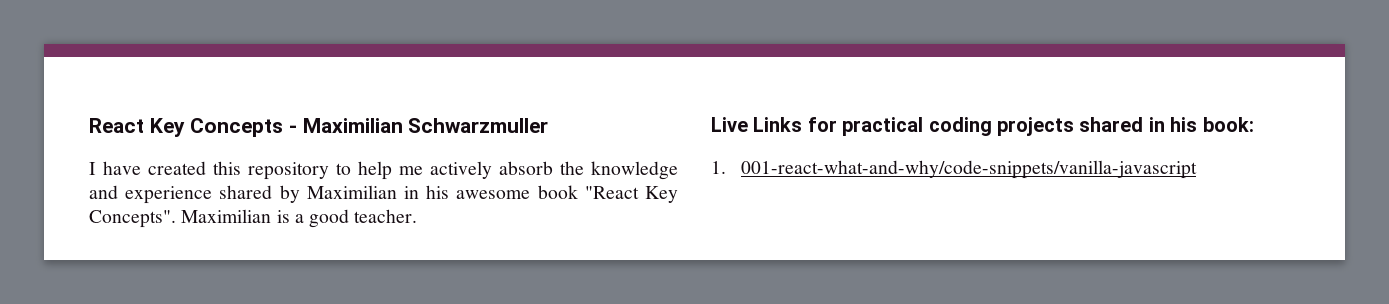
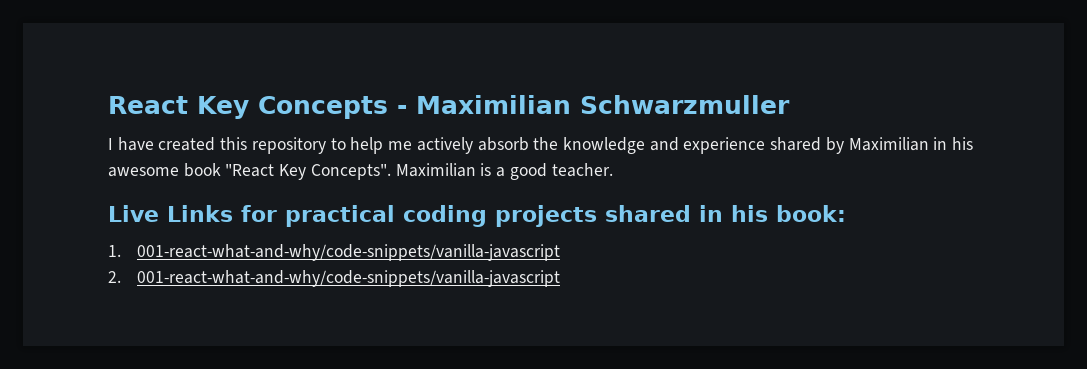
(1198, 169) none -> [108,270,560,287] // 2. 001-react-what-and-why/code-snippets/vanilla-javascript

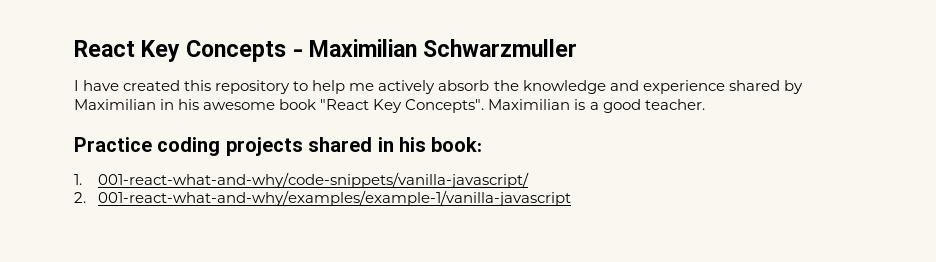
[108,205,395,227] Live Links for practical -> [74,137,152,152] Practice
[136,244,560,261] 001-react-what-and-why/code-snippets/vanilla-javascript -> [97,172,529,188] 001-react-what-and-why/code-snippets/vanilla-javascript/
[136,270,560,287] 001-react-what-and-why/code-snippets/vanilla-javascript -> [97,190,571,206] 001-react-what-and-why/examples/example-1/vanilla-javascript

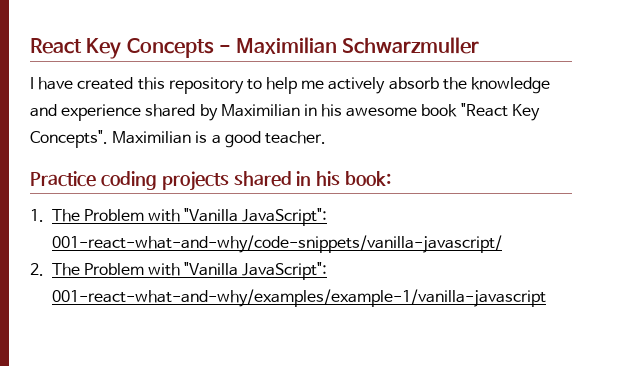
[97,172,529,188] [74,192,86,203] 001-react-what-and-why/code-snippets/vanilla-javascript/ // 2. -> [51,208,328,226] [51,235,502,253] [30,262,328,280] The Problem with "Vanilla JavaScript": 001-react-what-and-why/code-snippets/vanilla-javascript/ // 2. The Problem with "Vanilla JavaScript":

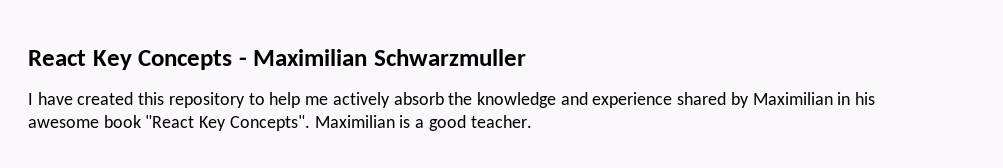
[30,171,392,191] [30,208,328,226] [51,235,502,253] [30,262,328,280] [51,289,546,307] // Practice coding projects shared in his book: // 1. The Problem with "Vanilla JavaScript": 001-react-what-and-why/code-snippets/vanilla-javascript/ // 2. The Problem with "Vanilla JavaScript": 001-react-what-and-why/examples/example-1/vanilla-javascript -> (532, 121) none

